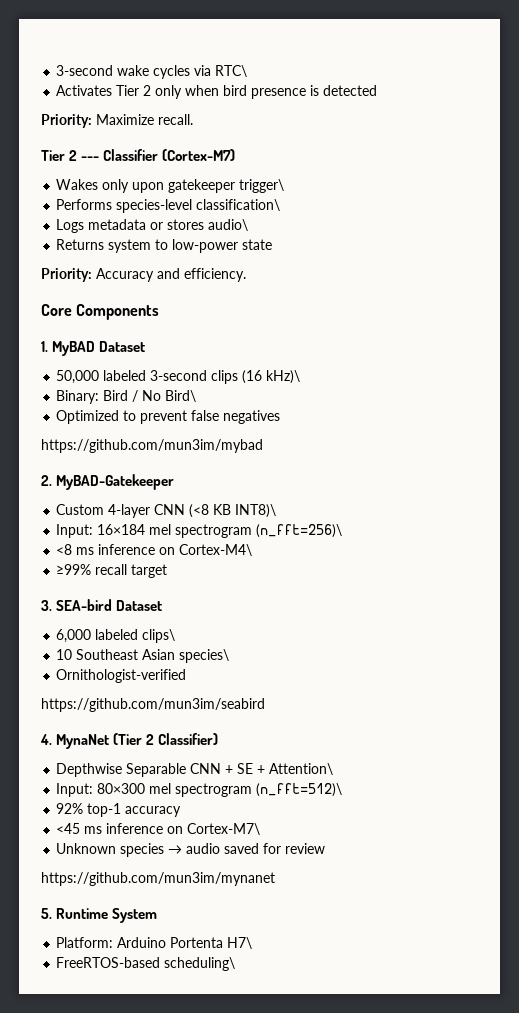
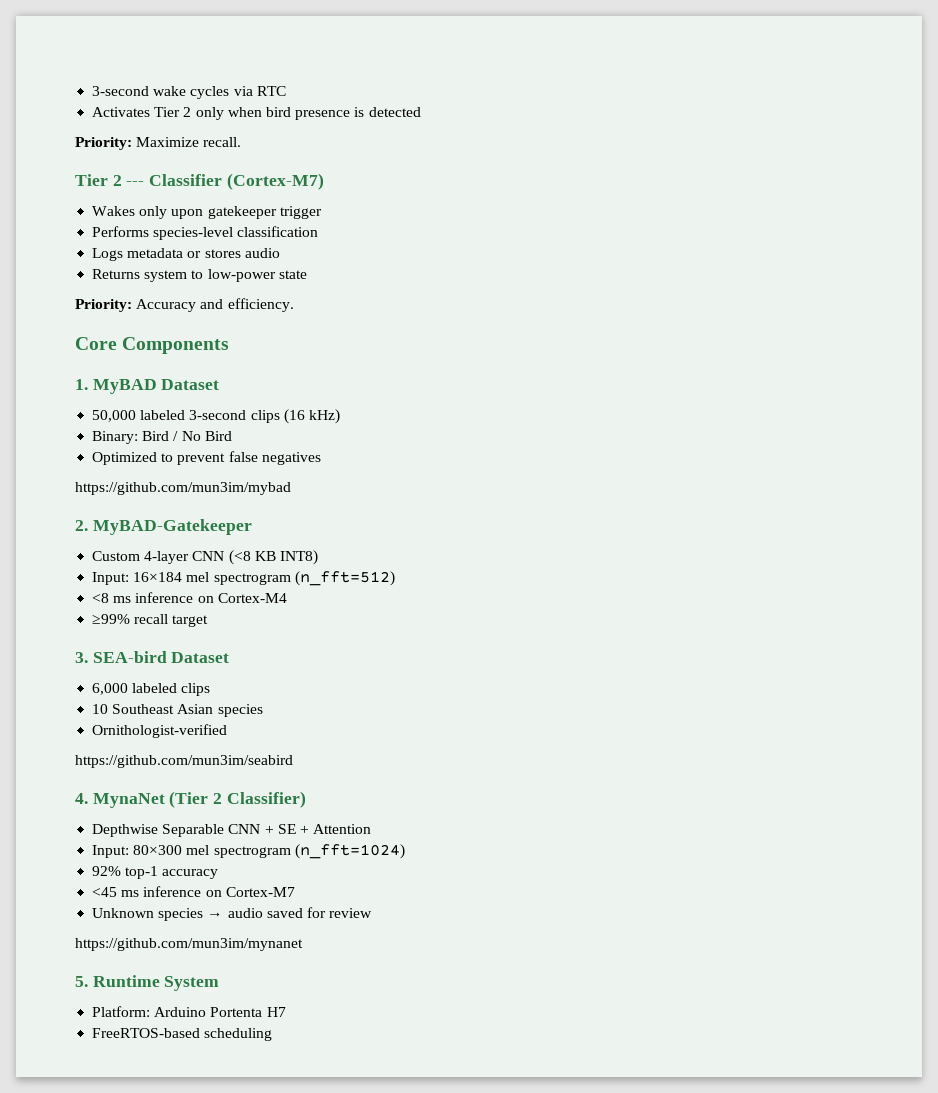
[215,65,248,77] RTC\ -> [256,86,286,96] RTC
[239,179,285,193] trigger\ -> [279,206,322,219] trigger
[196,199,281,211] classification\ -> [237,226,319,237] classification
[208,219,249,231] audio\ -> [244,248,280,258] audio
[266,370,301,384] kHz)\ -> [308,409,340,424] kHz)
[165,390,197,402] Bird\ -> [204,431,232,441] Bird
[235,504,277,518] INT8)\ -> [279,550,318,565] INT8)
[256,524,343,538] (n_fft=256)\ -> [294,571,395,586] (n_fft=512)
[179,544,253,556] Cortex-M4\ -> [217,593,287,603] Cortex-M4
[142,629,176,643] clips\ -> [181,683,211,696] clips
[179,649,230,663] species\ -> [217,704,263,717] species
[269,763,334,775] Attention\ -> [313,824,372,834] Attention
[256,783,343,797] (n_fft=512)\ -> [294,844,405,859] (n_fft=1024)
[187,823,261,835] Cortex-M7\ -> [225,887,295,897] Cortex-M7
[227,937,253,949] H7\ -> [266,1007,286,1017] H7
[164,957,236,971] scheduling\ -> [204,1028,273,1041] scheduling

